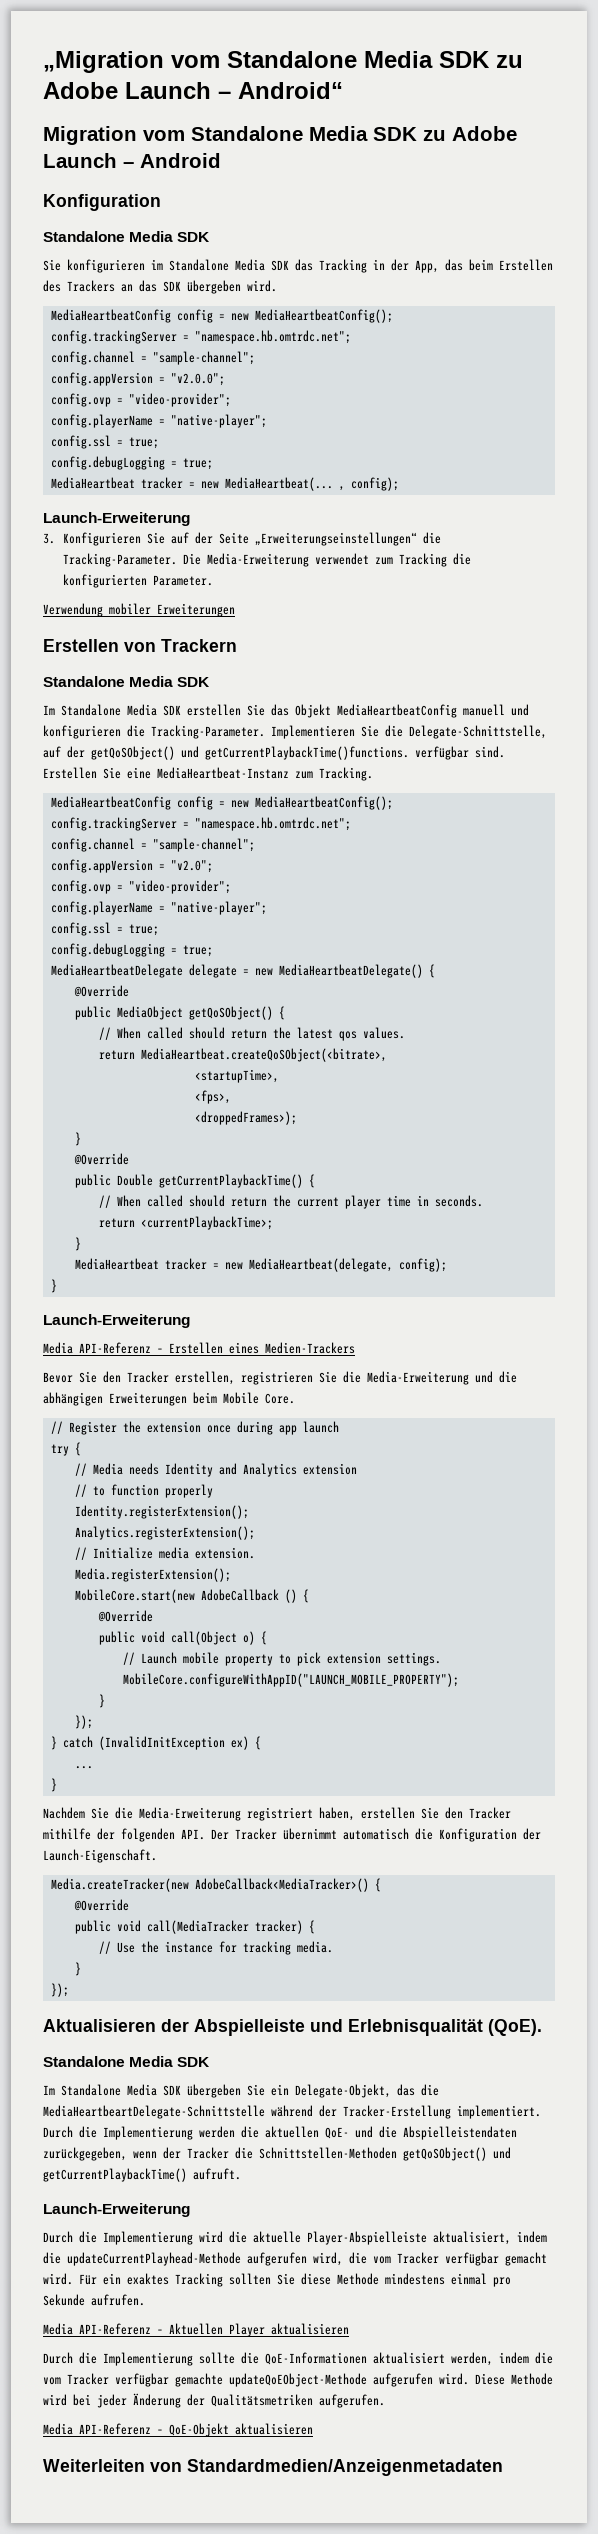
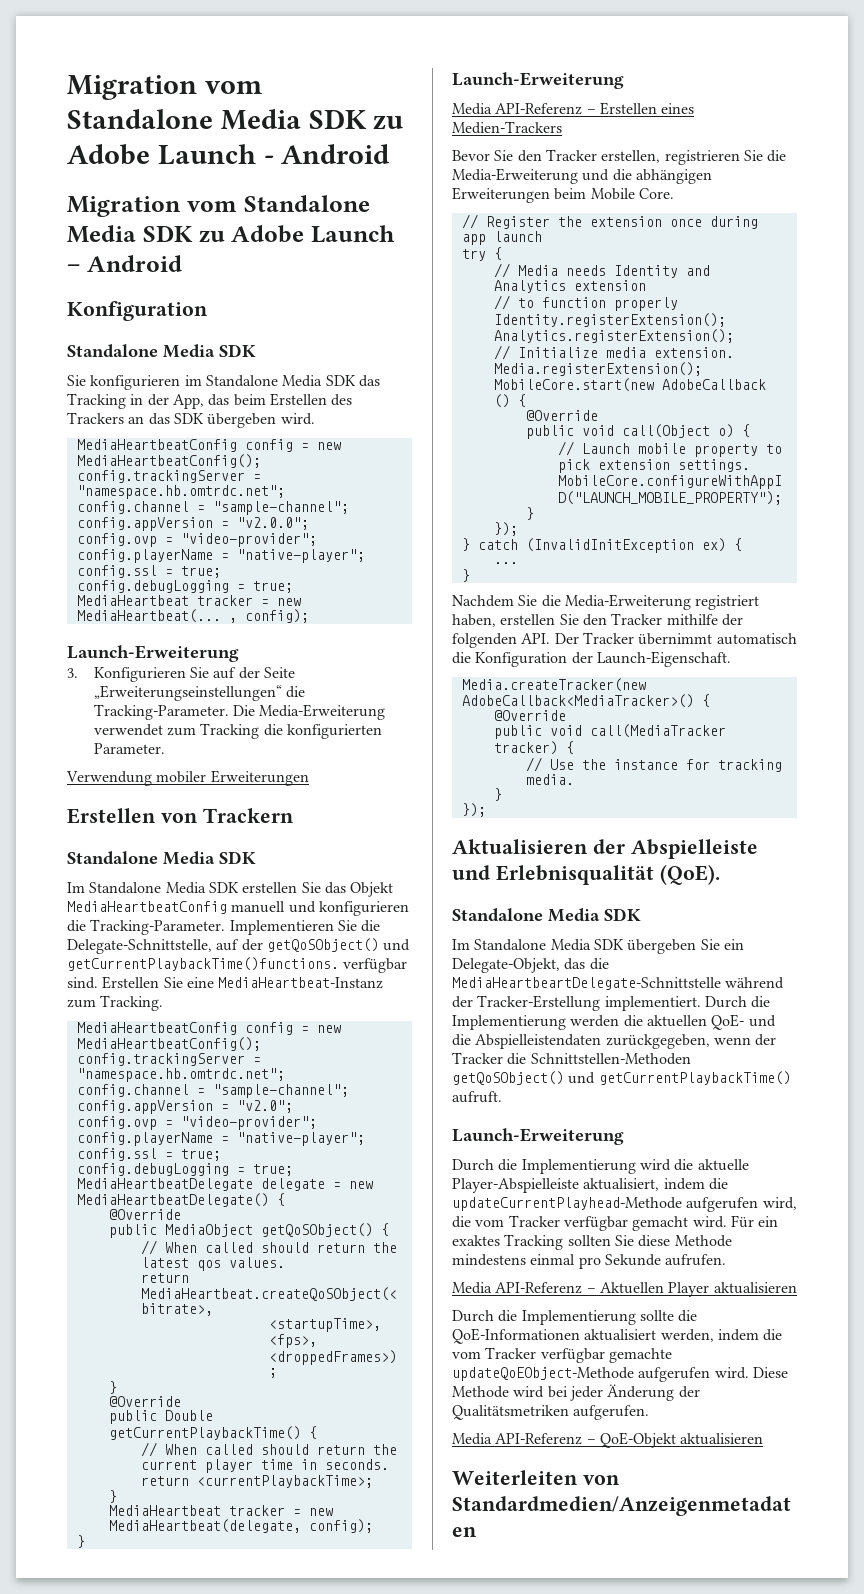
[43,51,523,73] [43,82,343,99] „Migration vom Standalone Media SDK zu Adobe Launch – Android“ -> [67,75,262,100] [67,109,404,130] [67,144,390,165] Migration vom Standalone Media SDK zu Adobe Launch - Android

